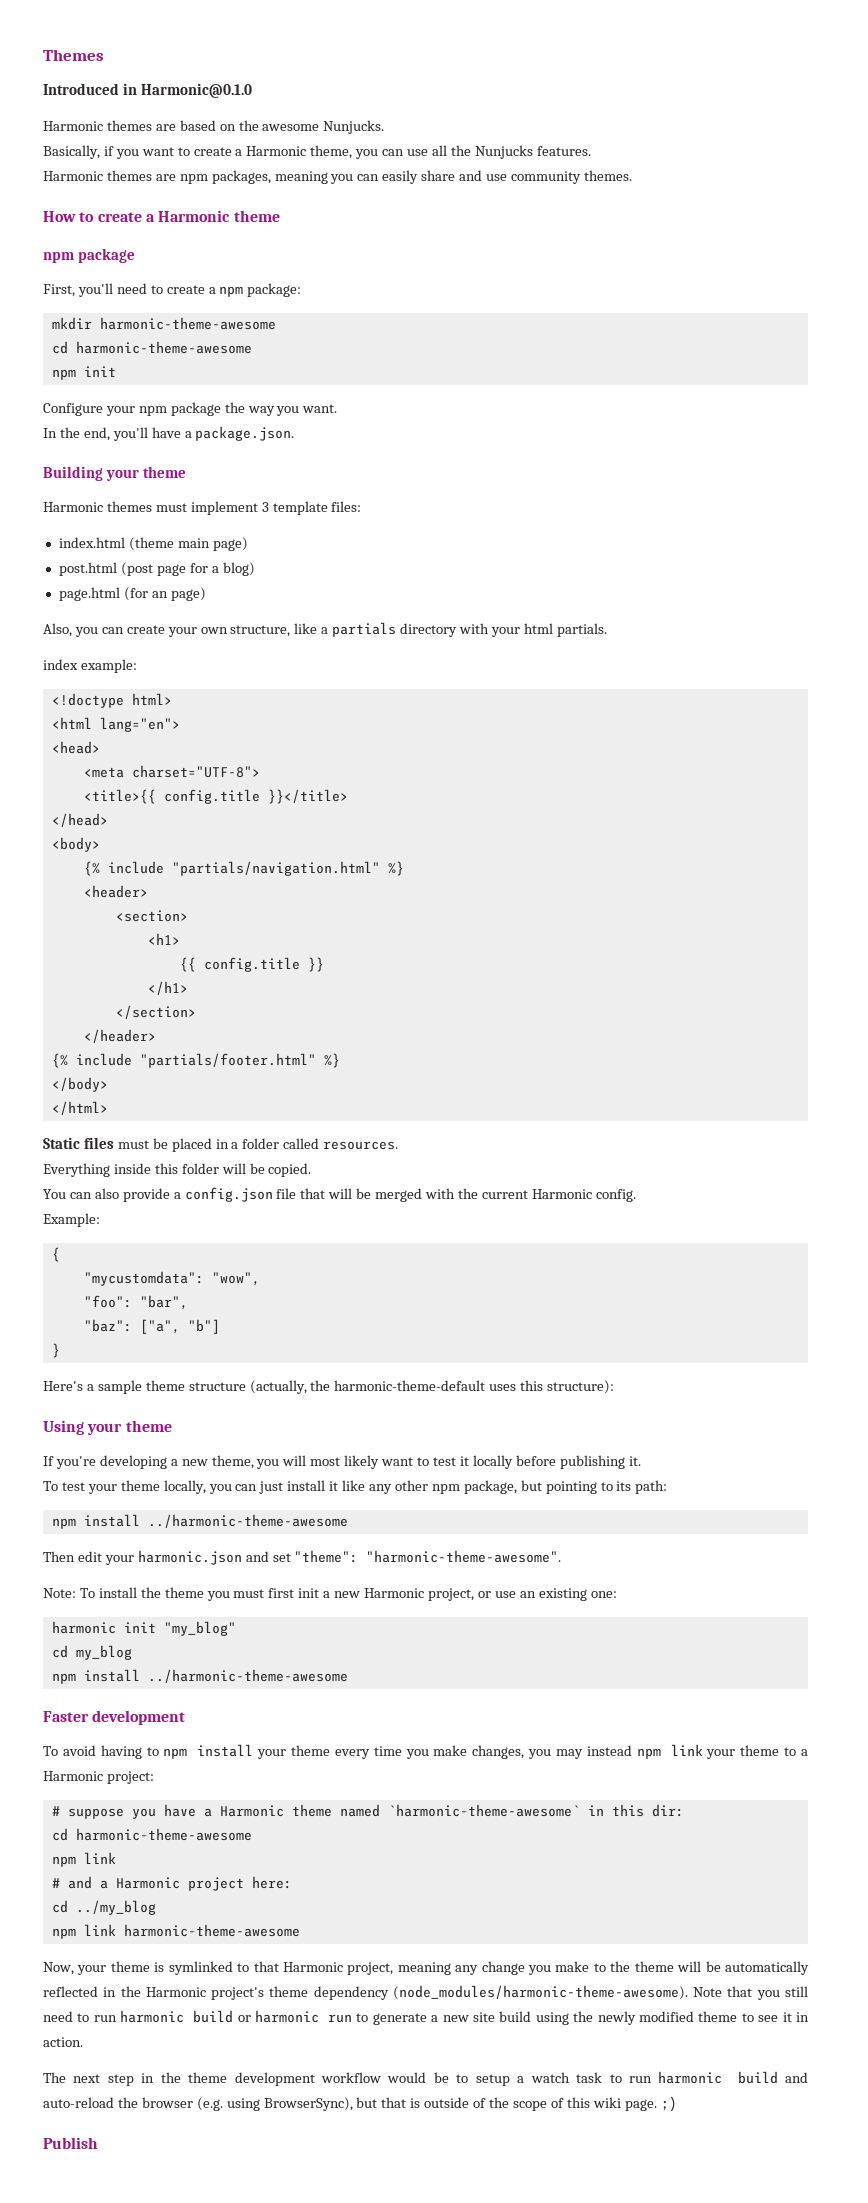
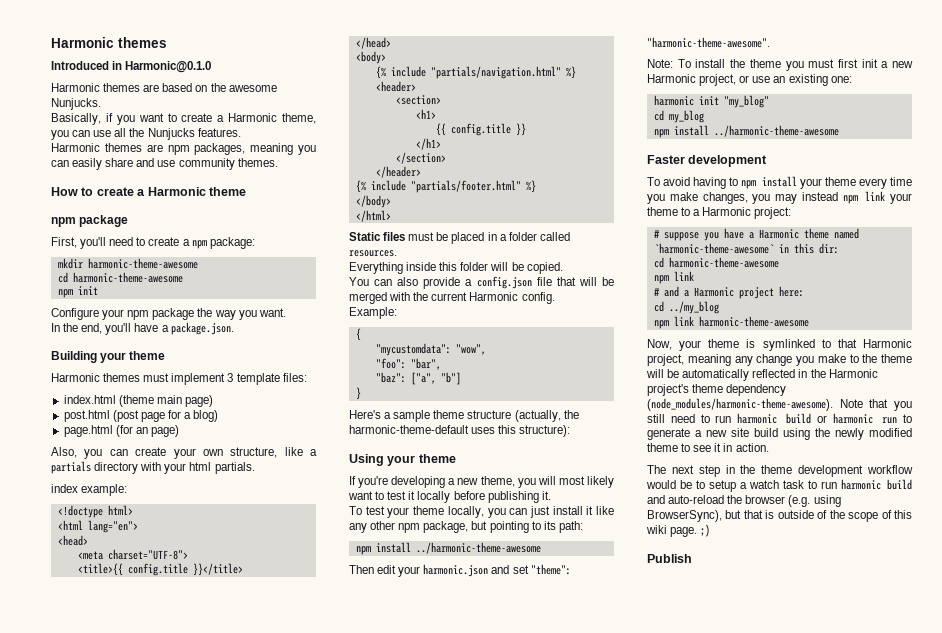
[43,49,104,61] Themes -> [51,37,167,48] Harmonic themes

